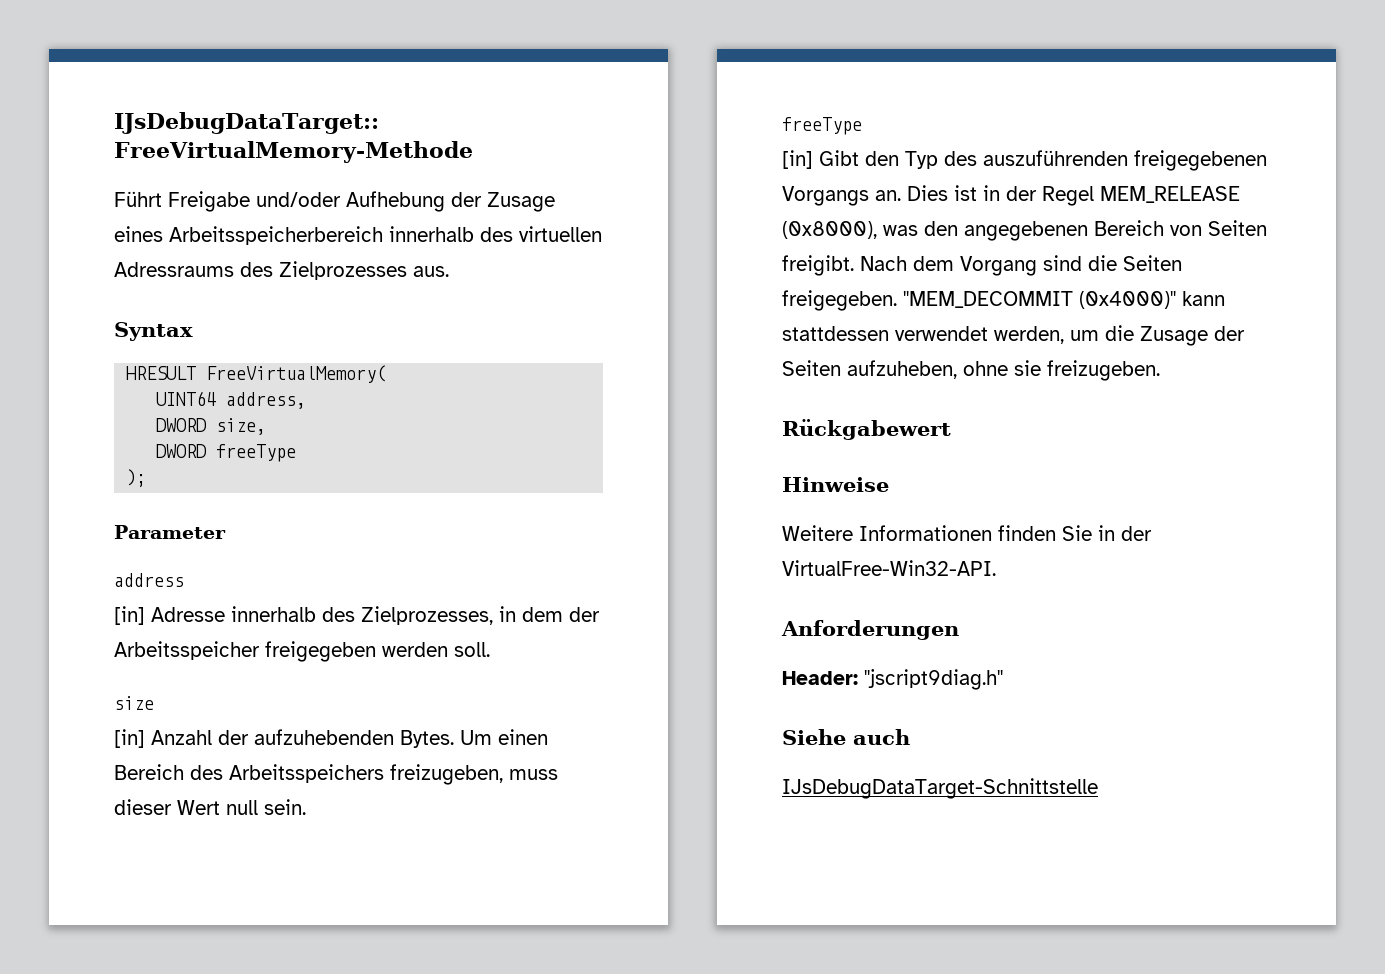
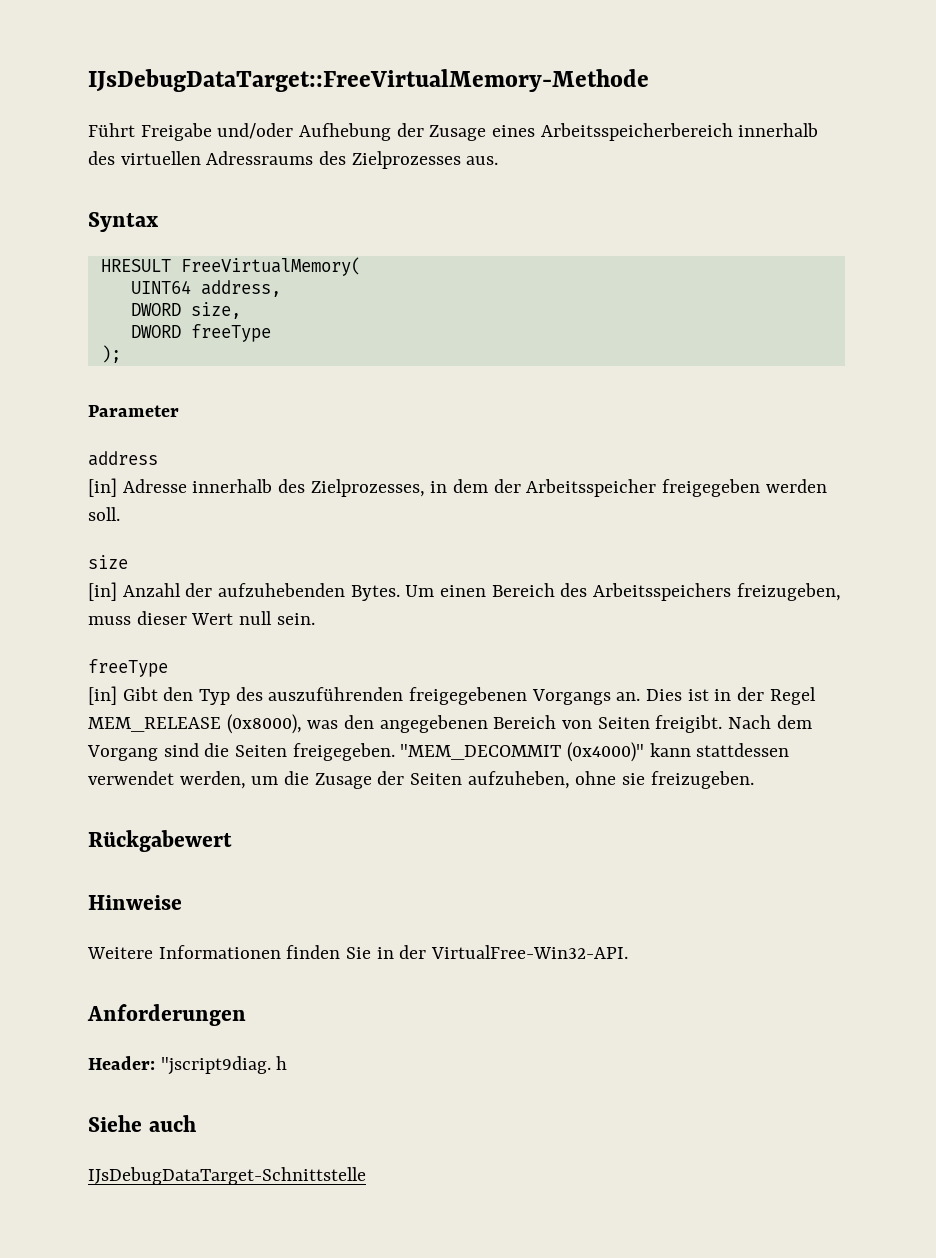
[864,669,1003,690] "jscript9diag.h" -> [160,1056,288,1075] "jscript9diag. h

